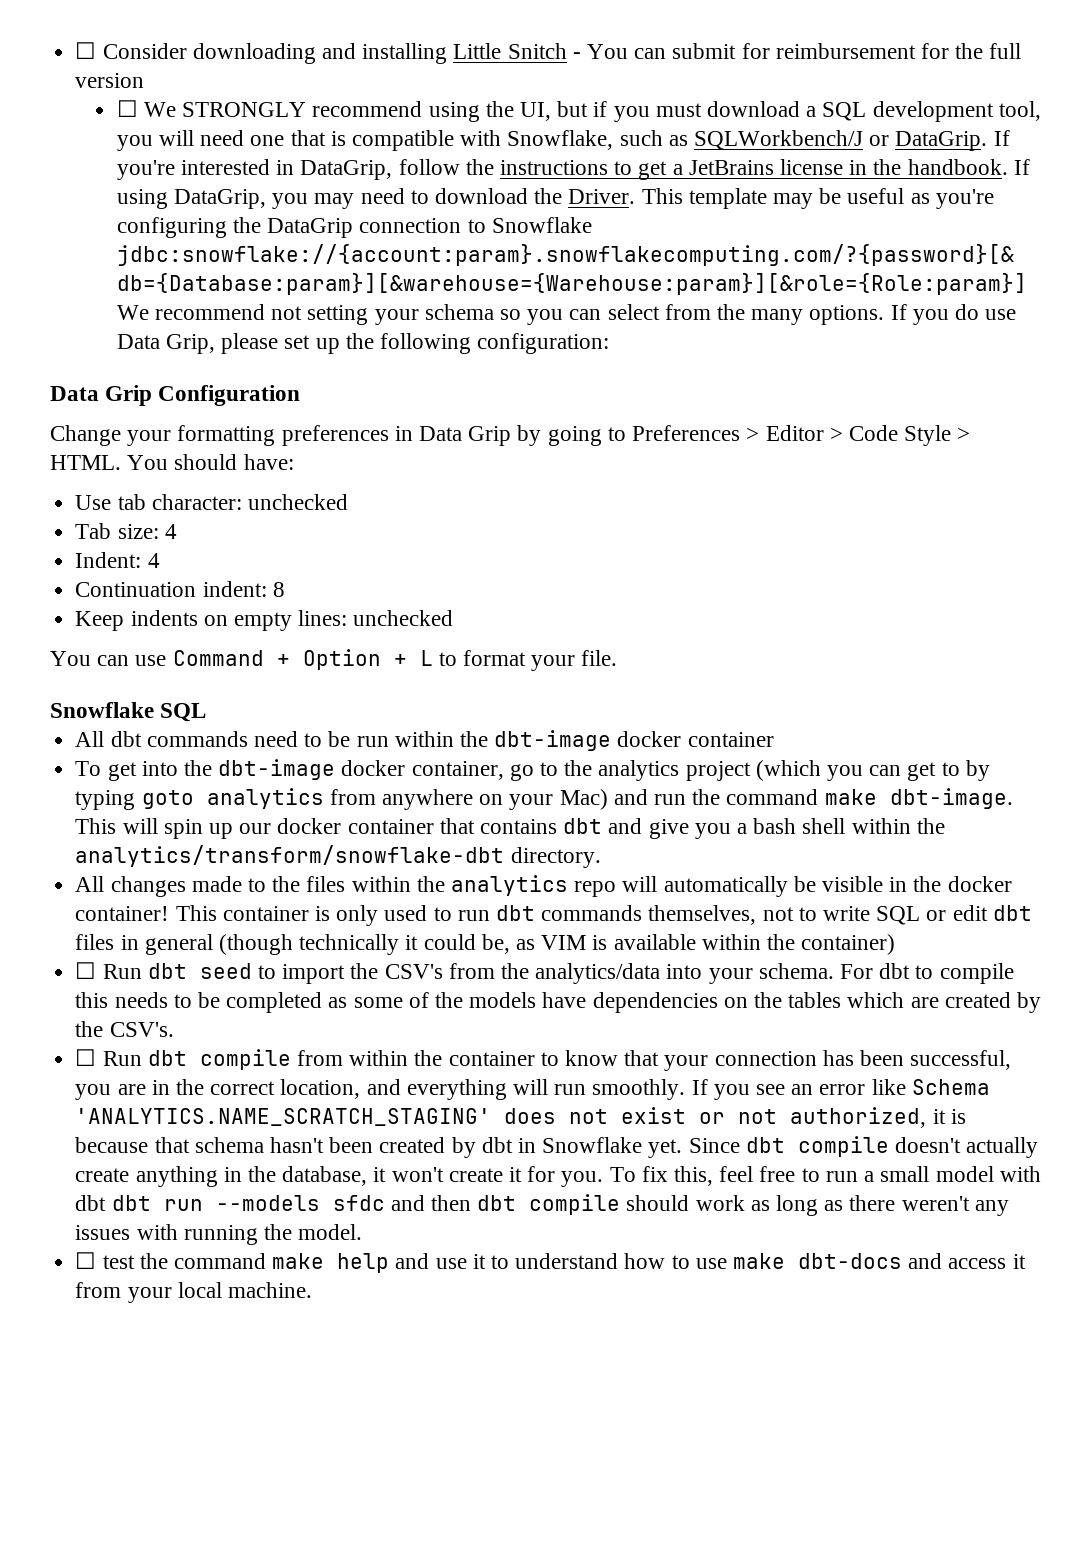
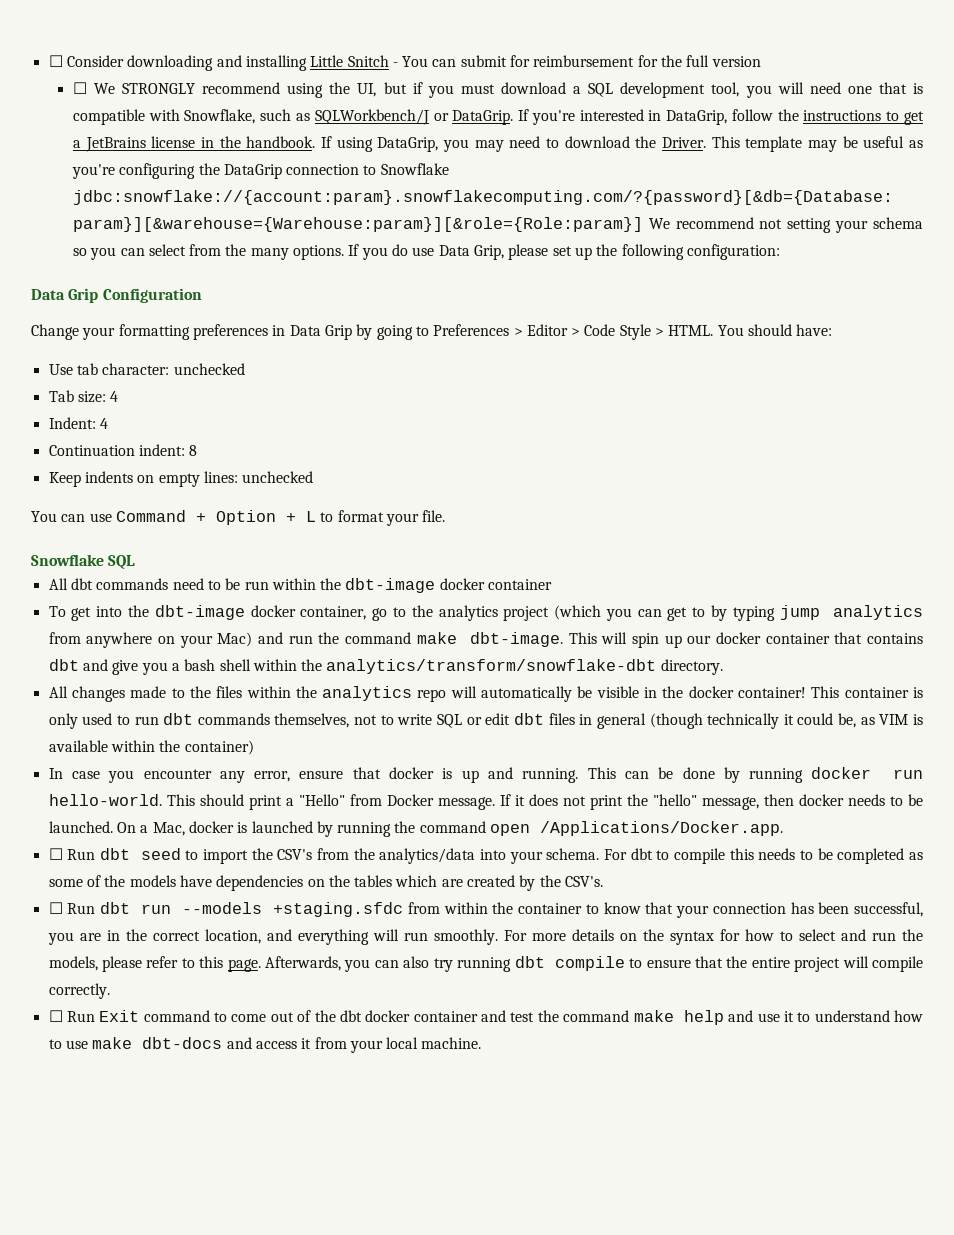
[141,790,194,809] goto -> [779,605,820,620] jump
(896, 944) none -> [48,767,923,783] [48,794,923,810] [48,821,784,837] // In case you encounter any error, ensure that docker is up and running. This can be done by running docker run hello-world. This should print a "Hello" from Docker message. If it does not print the "hello" message, then docker needs to be launched. On a Mac, docker is launched by running the command open /Applications/Docker.app.
[199,1049,291,1070] compile -> [141,902,404,917] run --models +staging.sfdc
[691,1079,990,1100] [75,1107,966,1128] [75,1136,1039,1158] [75,1166,1041,1187] [75,1194,1009,1216] [75,1224,363,1245] [75,1252,97,1269] If you see an error like Schema 'ANALYTICS.NAME_SCRATCH_STAGING' does not exist or not authorized, it is because that schema hasn't been created by dbt in Snowflake yet. Since dbt compile doesn't actually create anything in the database, it won't create it for you. To fix this, feel free to run a small model with dbt dbt run --models sfdc and then dbt compile should work as long as there weren't any issues with running the model. // ☐ -> [503,929,923,945] [48,956,924,972] [48,983,110,999] [48,1010,507,1022] For more details on the syntax for how to select and run the models, please refer to this page. Afterwards, you can also try running dbt compile to ensure that the entire project will compile correctly. // ☐ Run Exit command to come out of the dbt docker container and

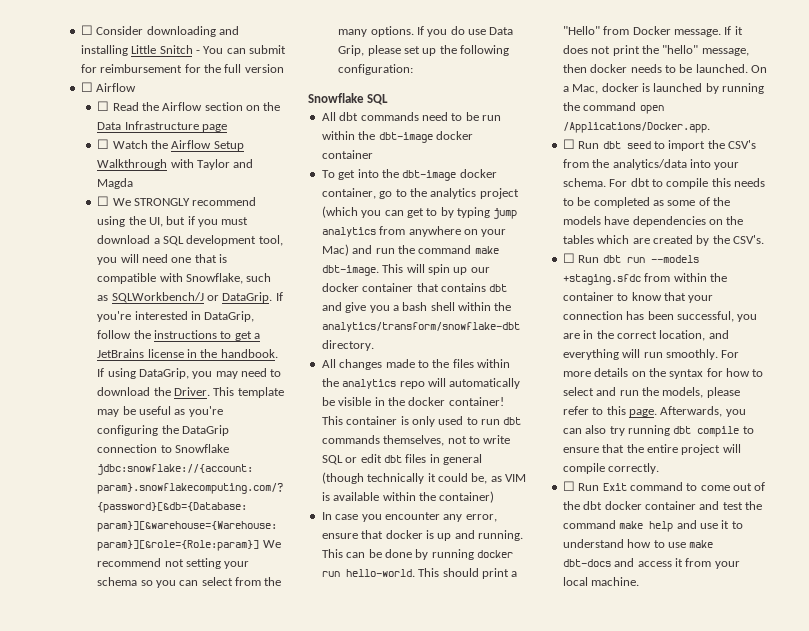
(761, 61) none -> [80,82,137,92] [97,101,281,111] [97,121,227,132] [97,139,244,151] [97,159,254,170] [97,178,134,189] // ☐ Airflow // ☐ Read the Airflow section on the Data Infrastructure page // ☐ Watch the Airflow Setup Walkthrough with Taylor and Magda
[31,288,202,303] [31,324,833,340] [48,363,245,375] [48,390,119,403] [48,417,108,429] [48,444,198,456] [48,471,314,487] [31,510,446,526] // Data Grip Configuration // Change your formatting preferences in Data Grip by going to Preferences > Editor > Code Style > HTML. You should have: // Use tab character: unchecked // Tab size: 4 // Indent: 4 // Continuation indent: 8 // Keep indents on empty lines: unchecked // You can use Command + Option + L to format your file. -> (414, 69) none

